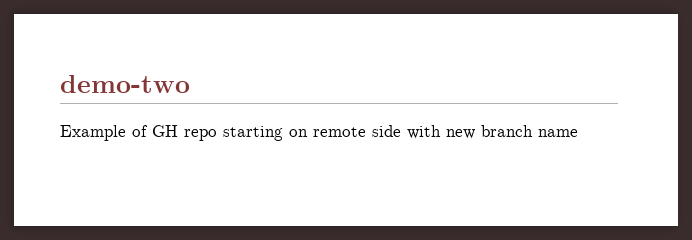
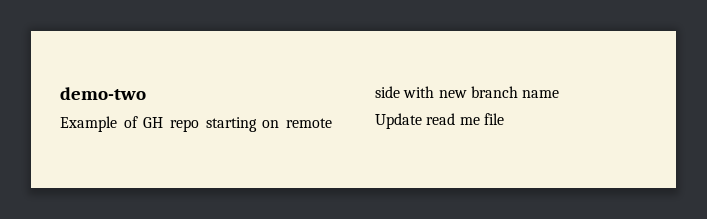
(578, 133) none -> [375,113,504,129] // Update read me file

